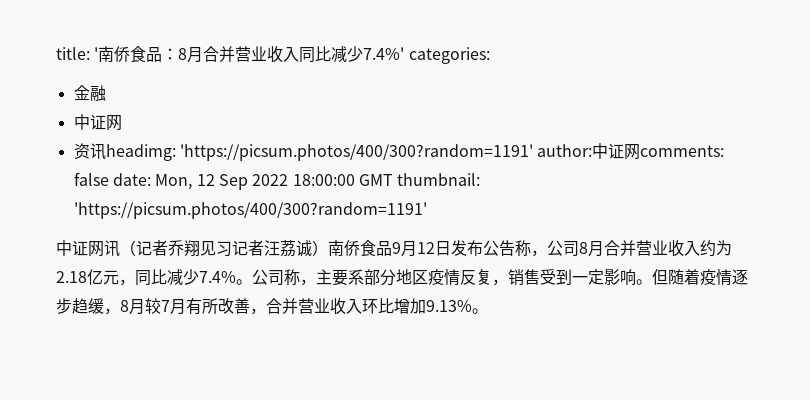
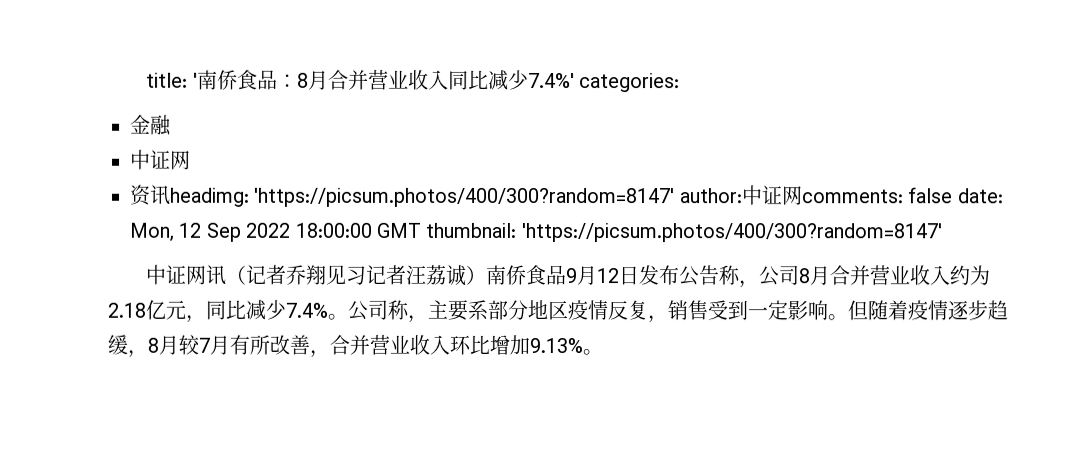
[179,144,533,161] 'https://picsum.photos/400/300?random=1191' -> [254,187,676,208] 'https://picsum.photos/400/300?random=8147'
[73,202,427,219] 'https://picsum.photos/400/300?random=1191' -> [520,222,943,243] 'https://picsum.photos/400/300?random=8147'

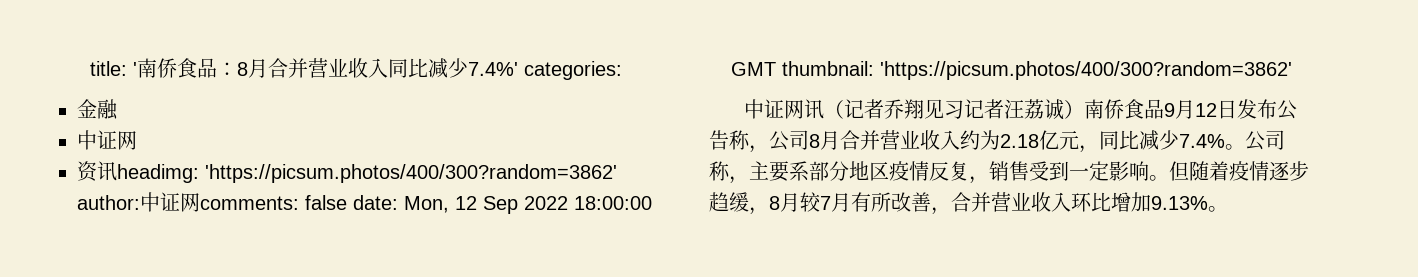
[254,187,676,208] 'https://picsum.photos/400/300?random=8147' -> [205,164,617,183] 'https://picsum.photos/400/300?random=3862'
[520,222,943,243] 'https://picsum.photos/400/300?random=8147' -> [880,61,1292,80] 'https://picsum.photos/400/300?random=3862'

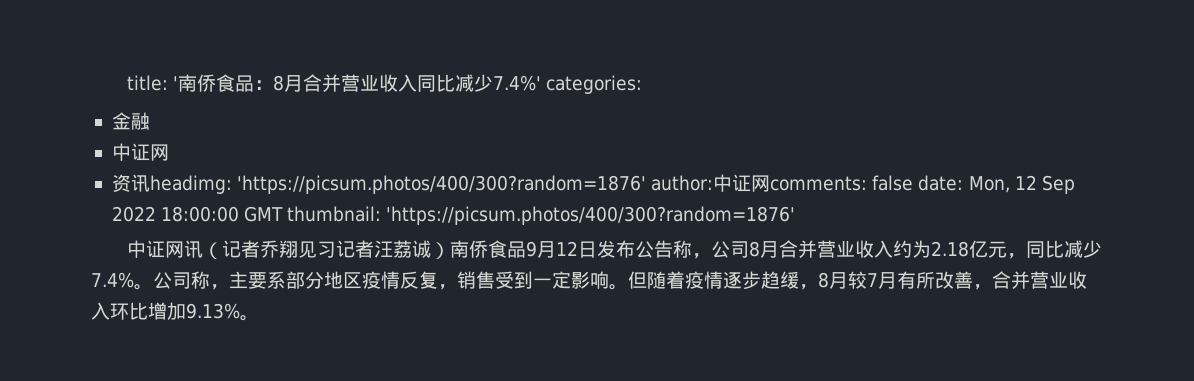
[205,164,617,183] 'https://picsum.photos/400/300?random=3862' -> [237,175,647,194] 'https://picsum.photos/400/300?random=1876'
[880,61,1292,80] 'https://picsum.photos/400/300?random=3862' -> [386,206,796,225] 'https://picsum.photos/400/300?random=1876'

